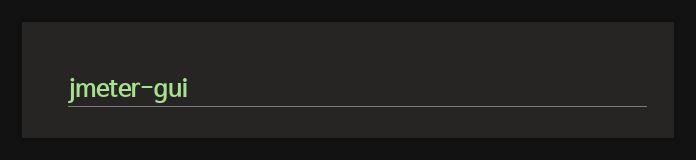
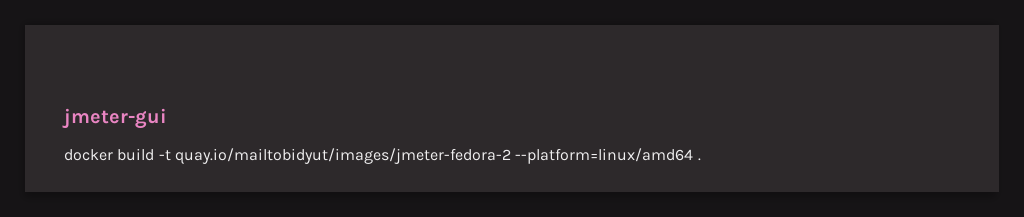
(188, 90) none -> [64,148,701,164] // docker build -t quay.io/mailtobidyut/images/jmeter-fedora-2 --platform=linux/amd64 .

